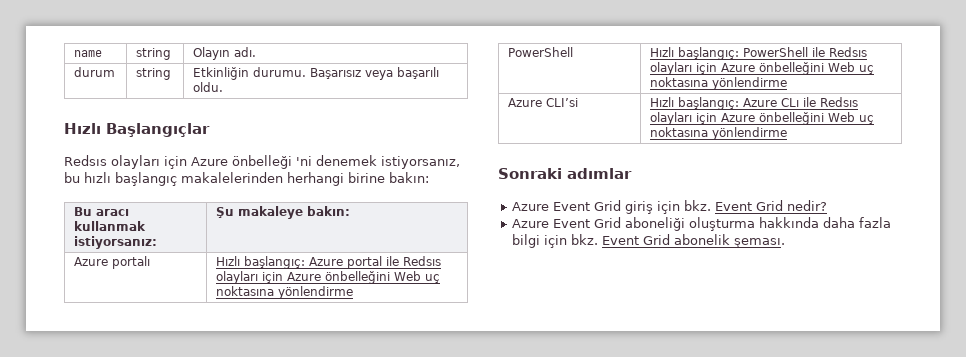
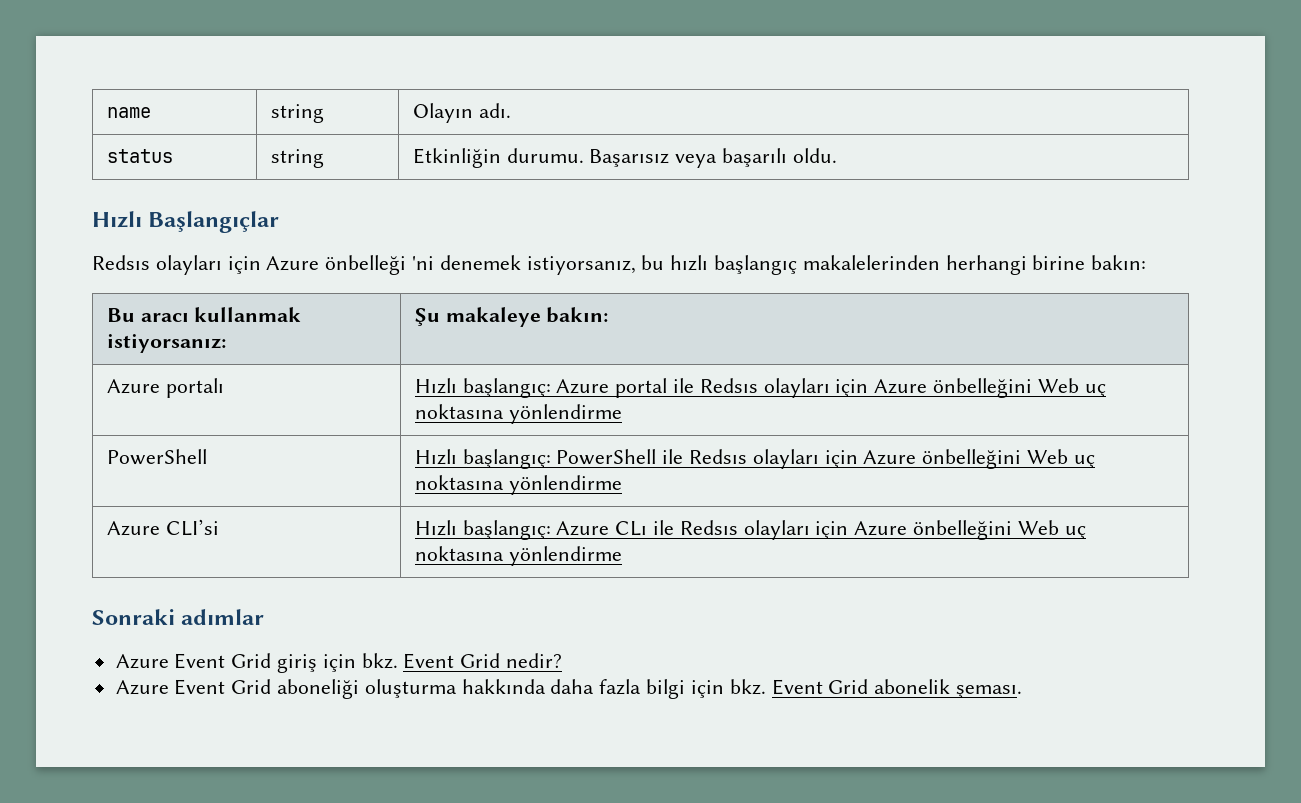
[74,67,116,77] durum -> [106,149,173,163] status

